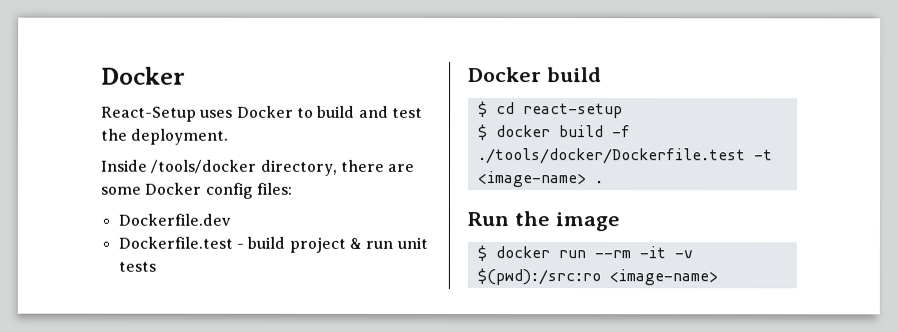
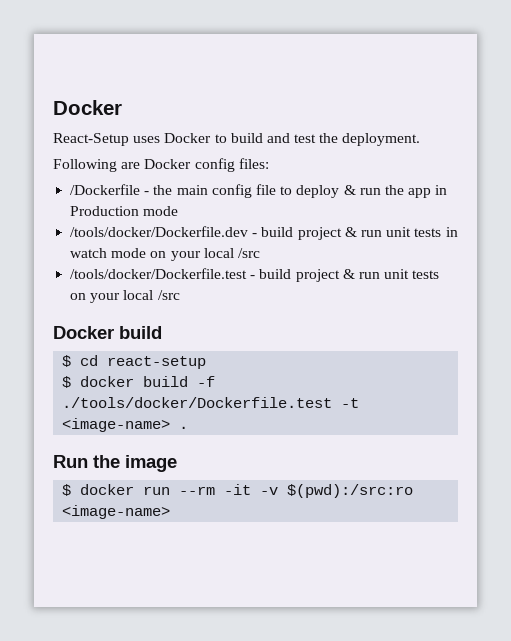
[100,159,416,176] [100,182,292,199] [117,213,231,226] [117,236,428,253] [117,261,156,272] Inside /tools/docker directory, there are some Docker config files: // Dockerfile.dev // Dockerfile.test - build project & run unit tests -> [53,158,269,172] [70,184,448,198] [70,206,179,216] [70,226,458,240] [70,248,260,261] [70,268,440,282] [70,290,180,303] Following are Docker config files: // /Dockerfile - the main config file to deploy & run the app in Production mode // /tools/docker/Dockerfile.dev - build project & run unit tests in watch mode on your local /src // /tools/docker/Dockerfile.test - build project & run unit tests on your local /src

